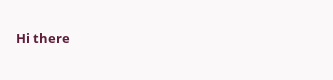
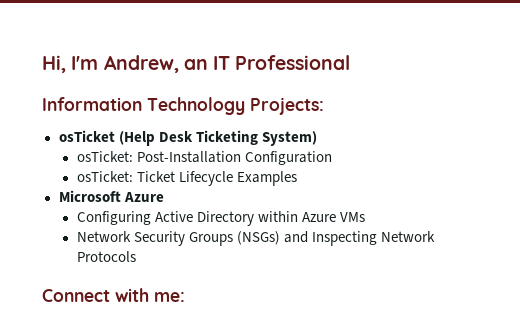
[16,33,71,43] Hi there -> [42,55,351,73] [42,97,324,115] [58,130,317,146] [76,151,332,165] [76,171,297,186] [58,190,164,202] [76,211,365,226] [76,231,435,246] [76,251,136,262] [42,288,185,302] Hi, I'm Andrew, an IT Professional // Information Technology Projects: // osTicket (Help Desk Ticketing System) // osTicket: Post-Installation Configuration // osTicket: Ticket Lifecycle Examples // Microsoft Azure // Configuring Active Directory within Azure VMs // Network Security Groups (NSGs) and Inspecting Network Protocols // Connect with me:

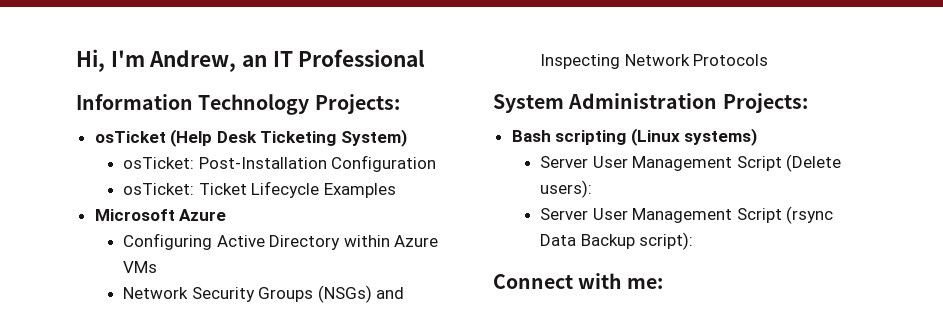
(136, 256) none -> [493,93,808,113] [511,128,758,146] [540,154,842,172] [540,180,593,198] [540,206,834,224] [540,232,694,250] // System Administration Projects: // Bash scripting (Linux systems) // Server User Management Script (Delete users): // Server User Management Script (rsync Data Backup script):

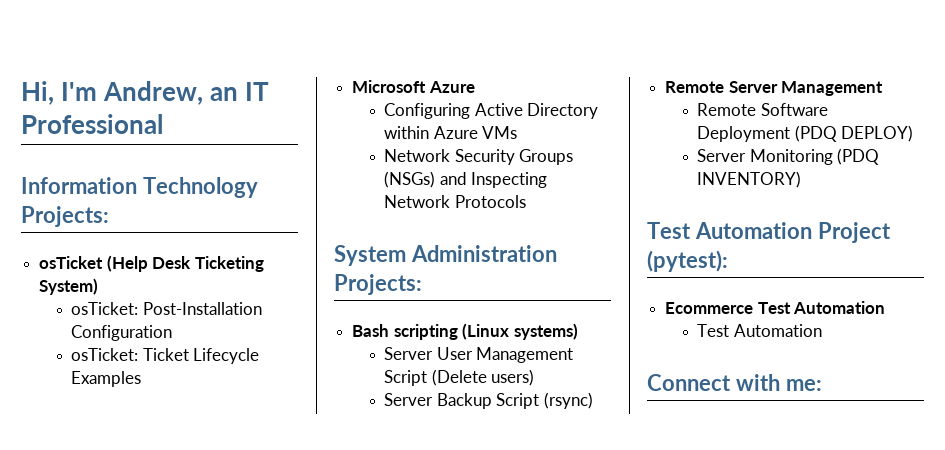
[540,180,593,198] [540,206,834,224] [540,232,694,250] users): // Server User Management Script (rsync Data Backup script): -> [491,369,535,386] [384,392,593,409] [665,81,884,96] [697,103,828,116] [697,125,914,142] [697,148,880,165] [697,171,802,188] [647,222,891,243] [647,250,728,272] [665,301,886,314] [697,324,822,337] users) // Server Backup Script (rsync) // Remote Server Management // Remote Software Deployment (PDQ DEPLOY) // Server Monitoring (PDQ INVENTORY) // Test Automation Project (pytest): // Ecommerce Test Automation // Test Automation

